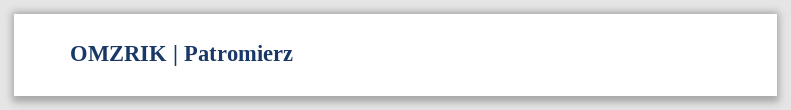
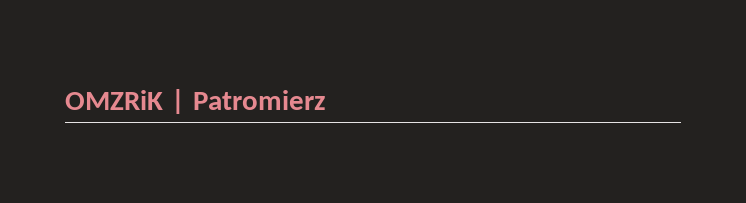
[70,46,167,61] OMZRIK -> [65,90,163,110] OMZRiK

